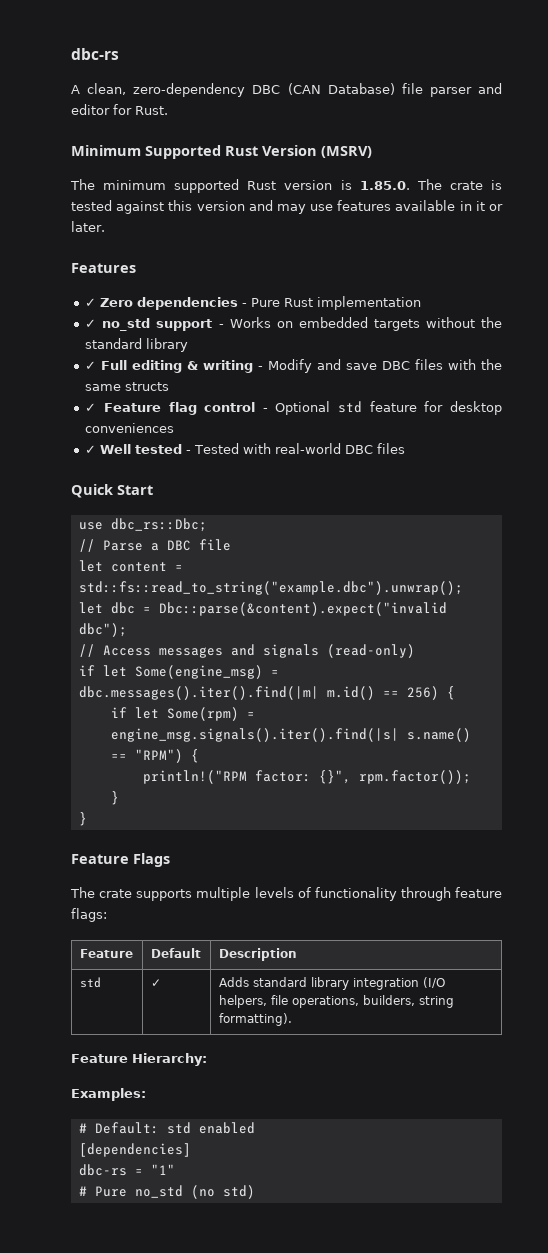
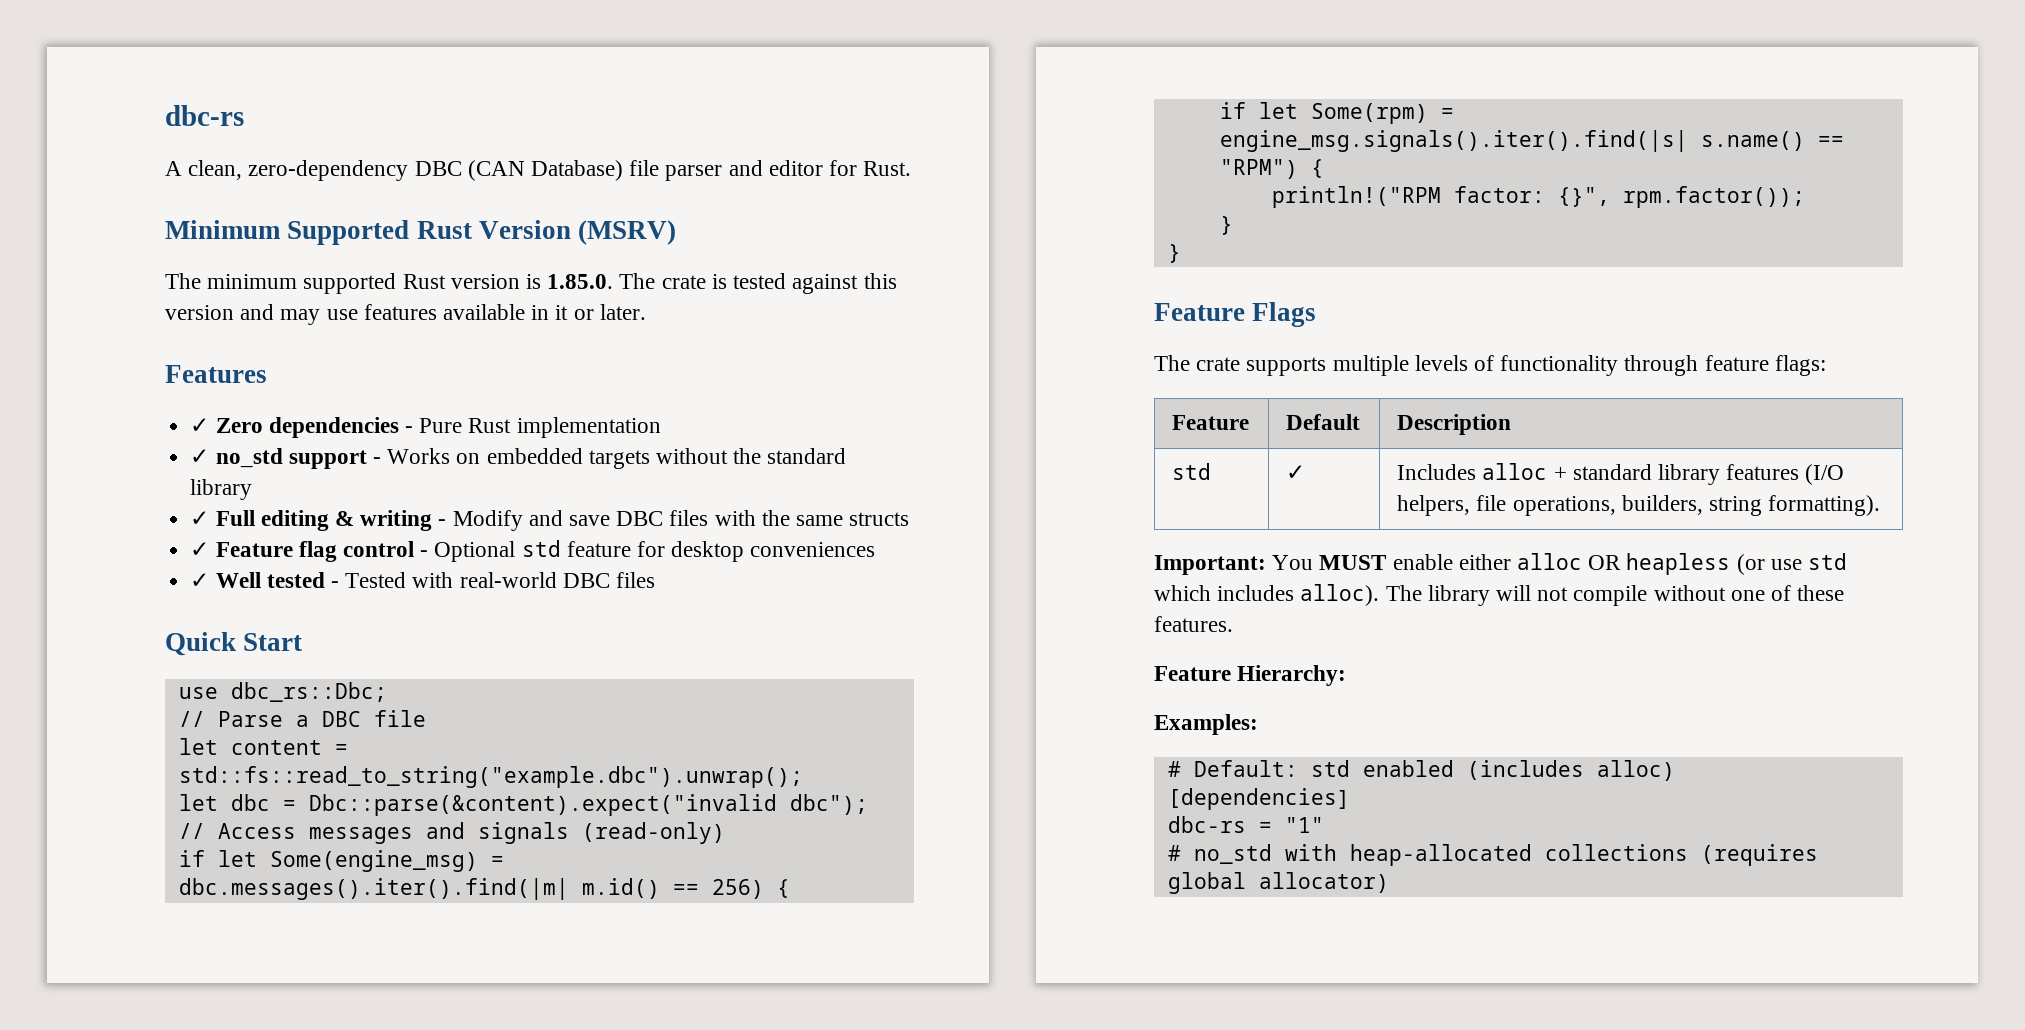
[218,977,419,990] Adds standard library integration -> [1397,463,1800,485] Includes alloc + standard library features
(292, 1019) none -> [1154,553,1848,575] [1154,584,1845,606] [1154,616,1233,632] // Important: You MUST enable either alloc OR heapless (or use std which includes alloc). The library will not compile without one of these features.
(255, 1128) none -> [1466,760,1675,781] (includes alloc)
[94,1185,255,1199] Pure no_std (no std) -> [1193,844,1818,866] [1167,872,1389,894] no_std with heap-allocated collections (requires global allocator)

